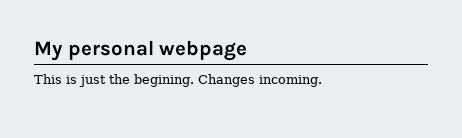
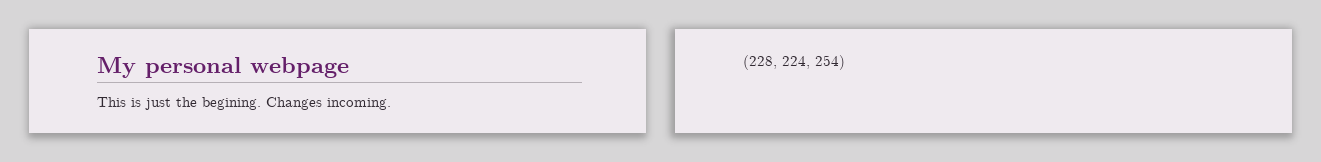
(322, 81) none -> [743,55,845,70] // (228, 224, 254)

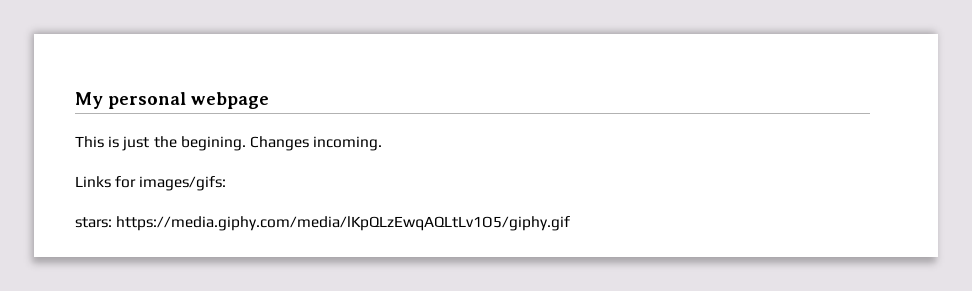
[743,55,845,70] (228, 224, 254) -> [75,176,227,191] [75,216,571,231] Links for images/gifs: // stars: https://media.giphy.com/media/lKpQLzEwqAQLtLv1O5/giphy.gif

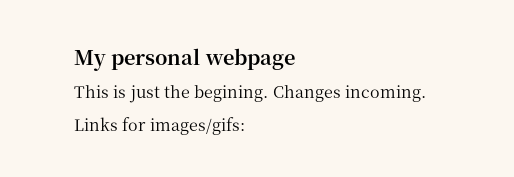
[75,216,571,231] // stars: https://media.giphy.com/media/lKpQLzEwqAQLtLv1O5/giphy.gif -> (245, 126) none

